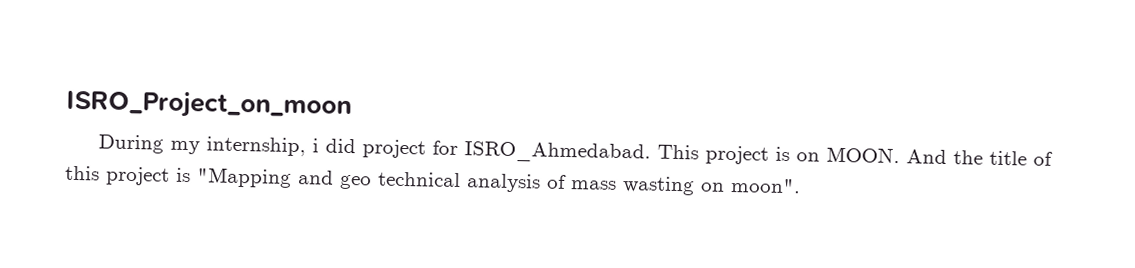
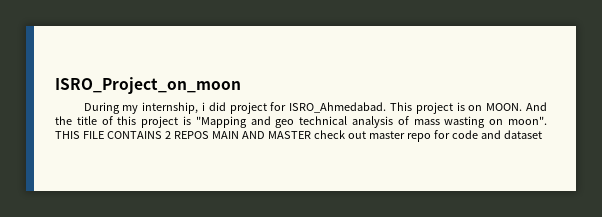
(801, 186) none -> [55,130,542,142] THIS FILE CONTAINS 2 REPOS MAIN AND MASTER check out master repo for code and dataset

